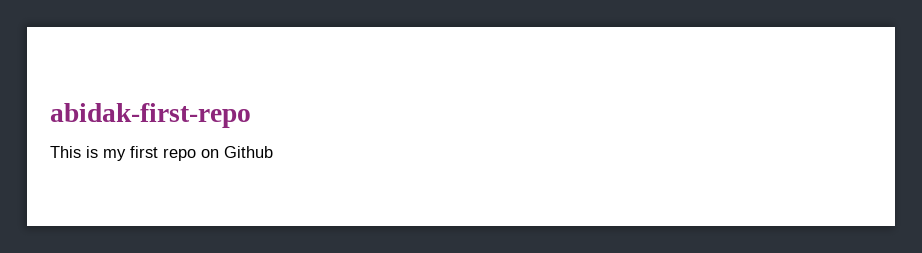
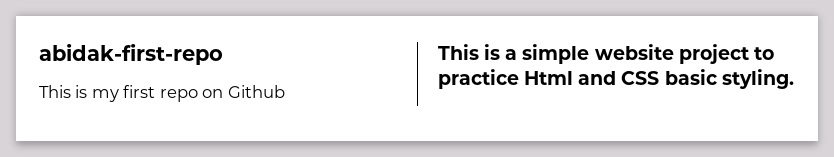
(273, 152) none -> [438,44,774,64] [438,69,794,89] // This is a simple website project to practice Html and CSS basic styling.

